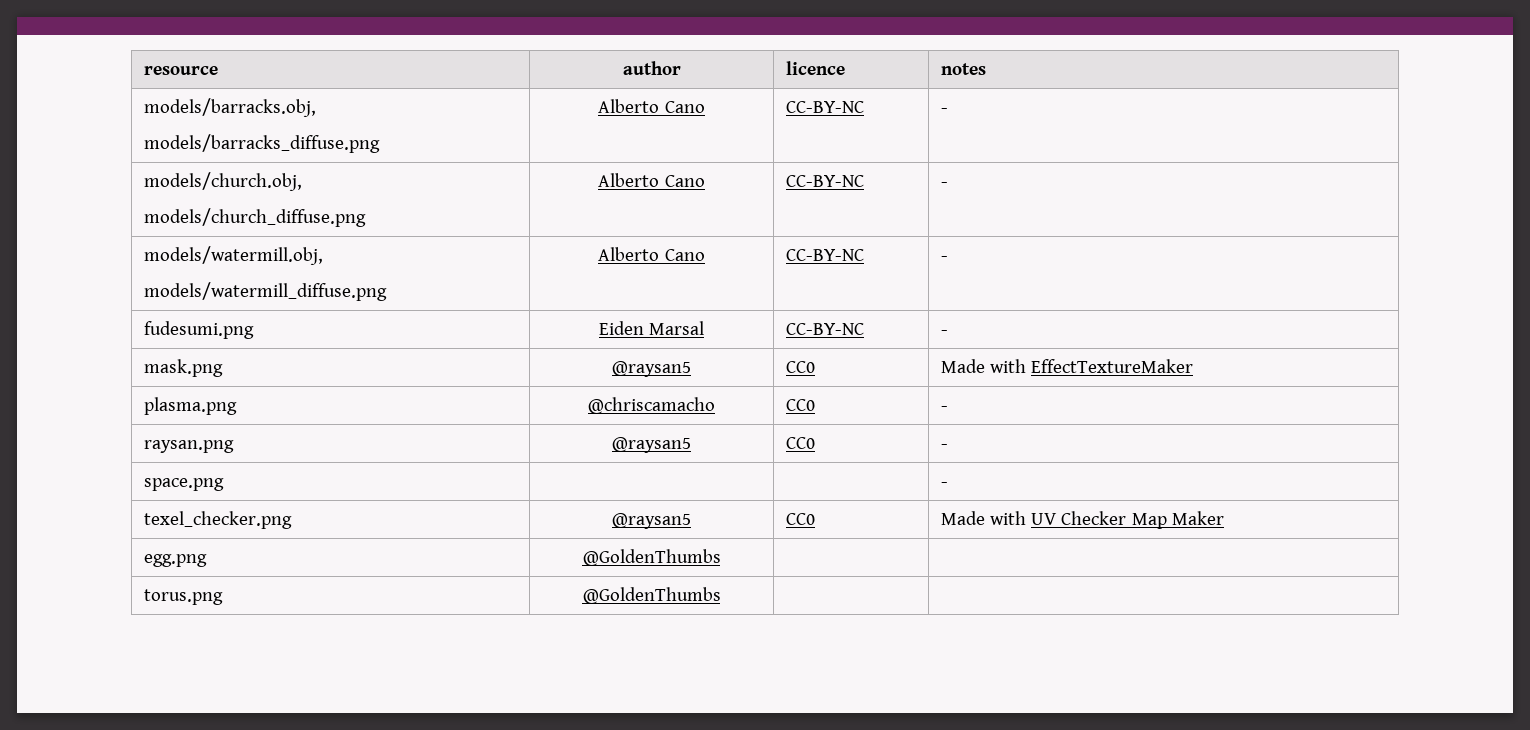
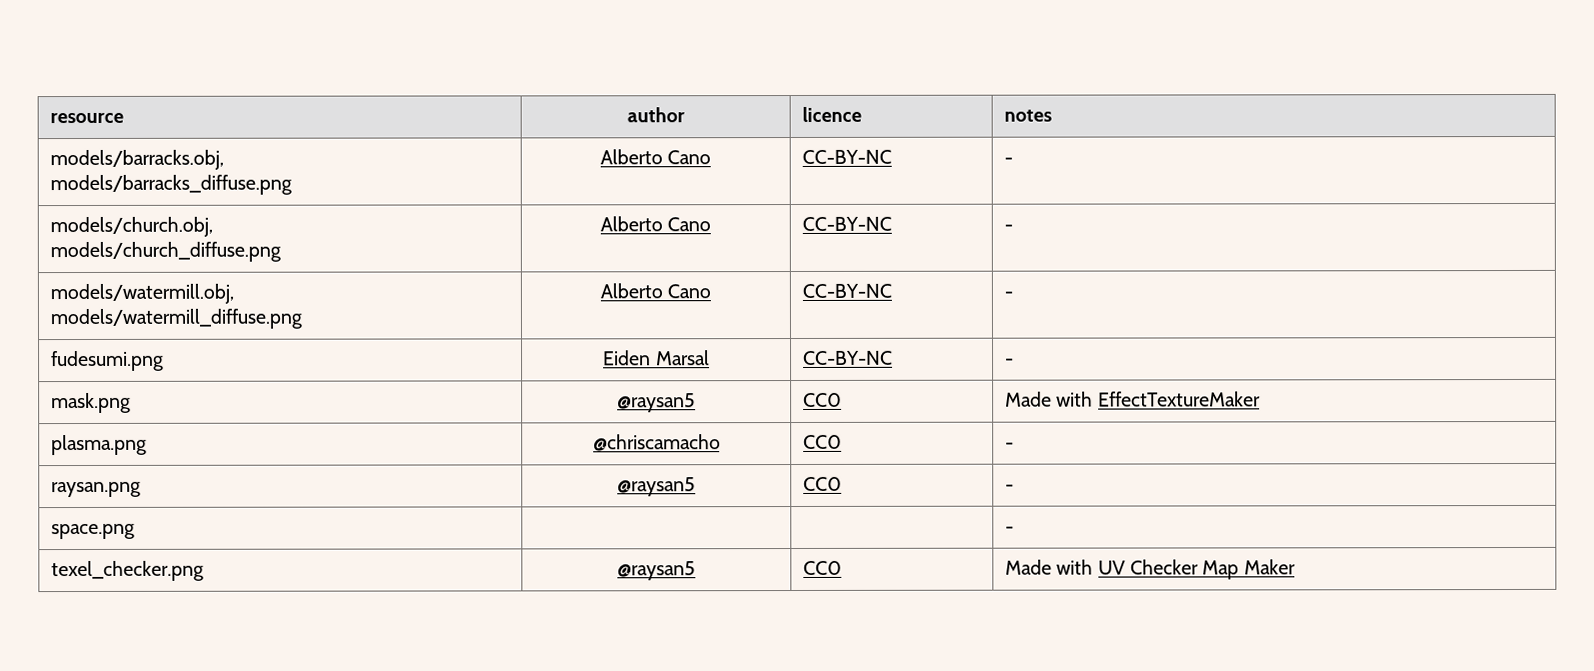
[143,554,207,567] [582,549,721,566] [143,589,223,605] [582,587,721,604] // egg.png | @GoldenThumbs | | // torus.png | @GoldenThumbs | | -> (1296, 567) none

